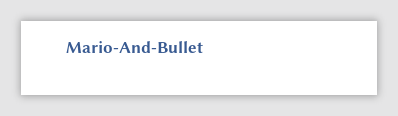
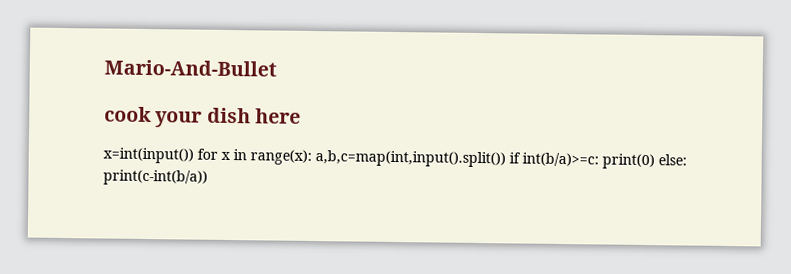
(203, 47) none -> [104,106,301,128] [103,147,687,170] [103,169,208,186] // cook your dish here // x=int(input()) for x in range(x): a,b,c=map(int,input().split()) if int(b/a)>=c: print(0) else: print(c-int(b/a))

